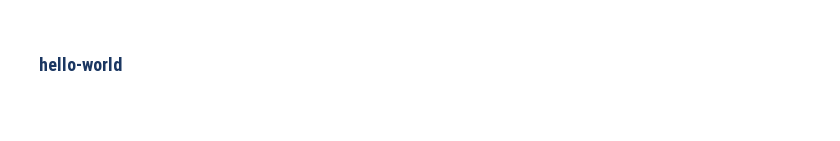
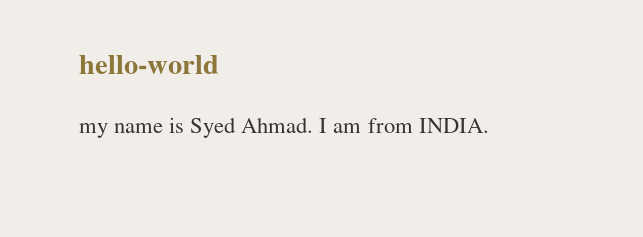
(122, 64) none -> [79,117,489,138] // my name is Syed Ahmad. I am from INDIA.

